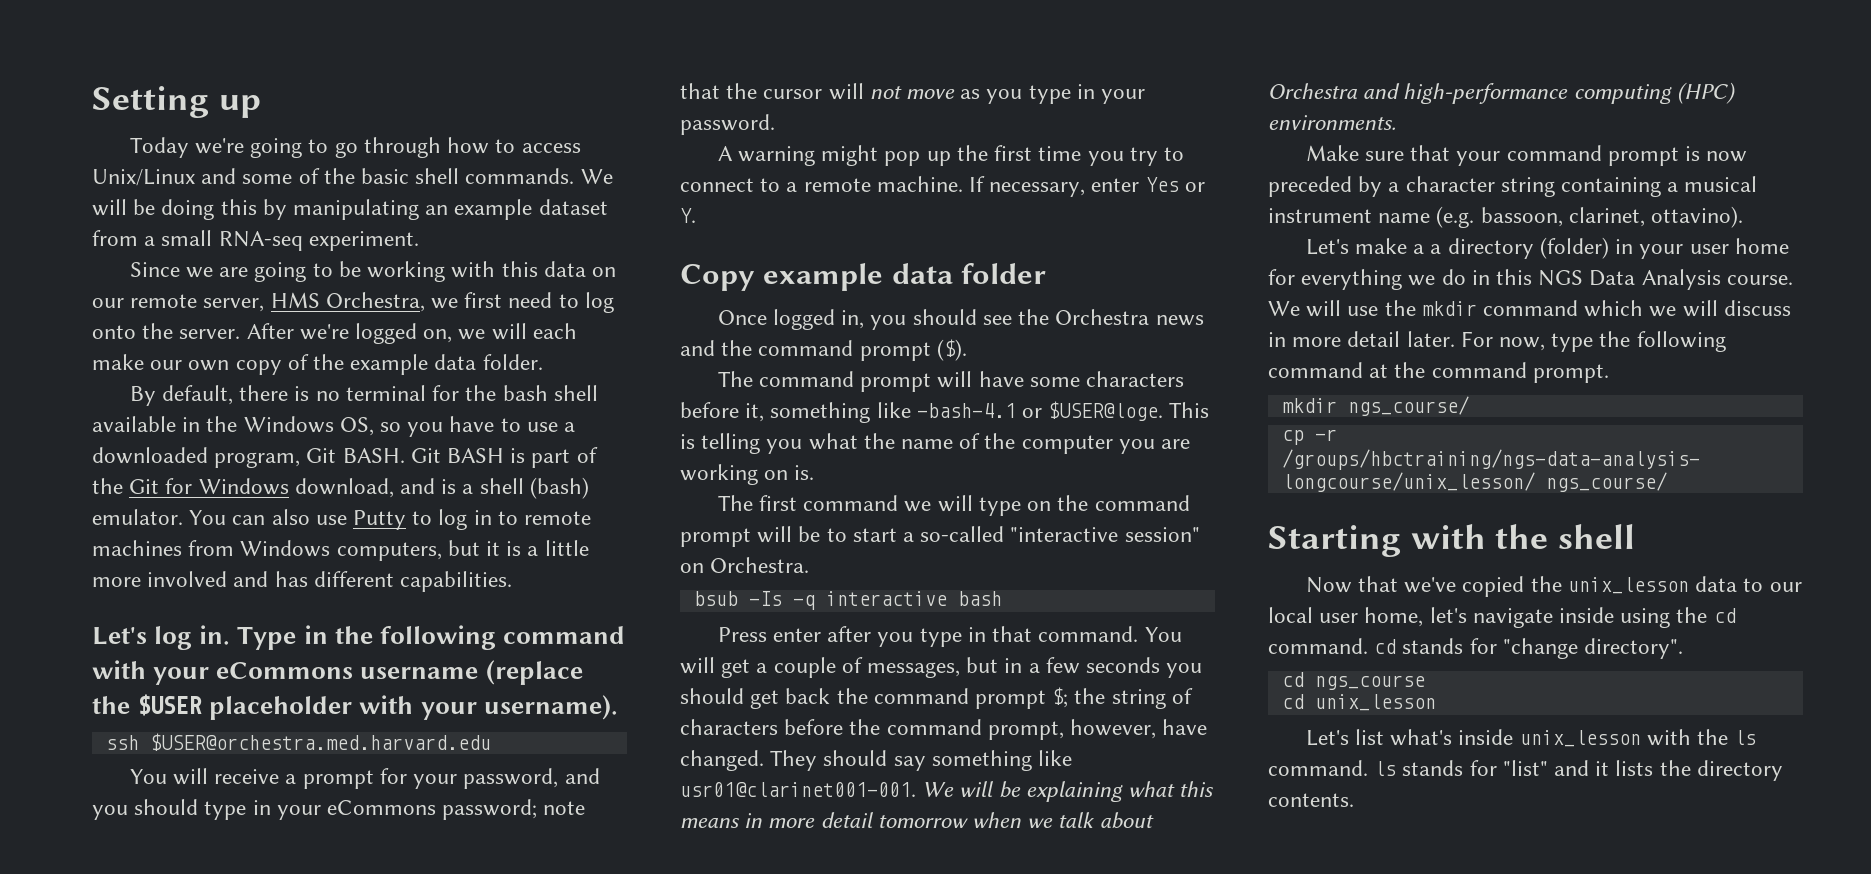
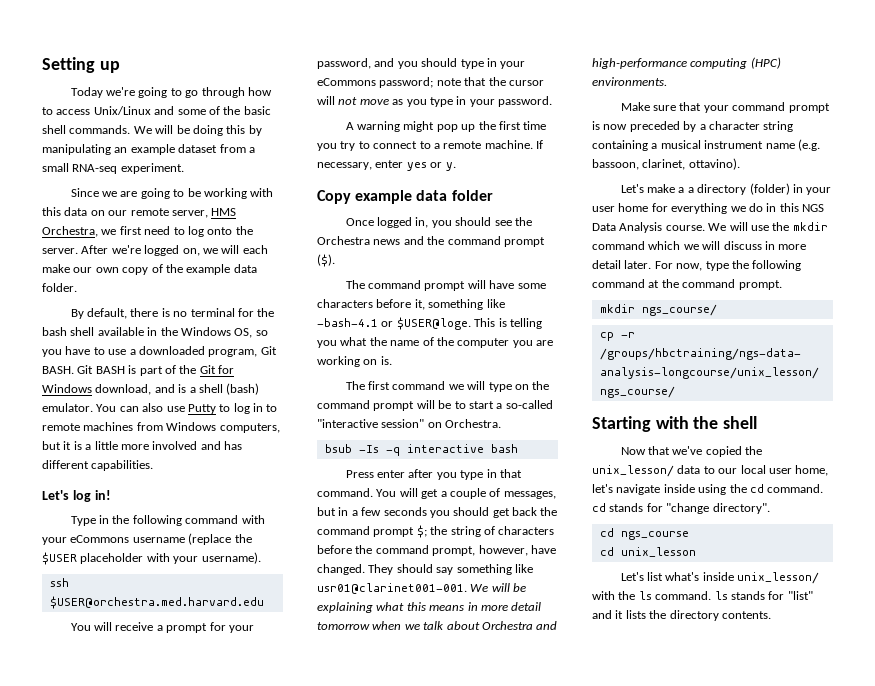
[199,625,231,645] in. -> [94,490,111,500] in! //
[1145,177,1205,192] [680,208,696,223] Yes or Y. -> [406,162,456,171] yes or y.
[1567,577,1689,594] unix_lesson -> [592,465,674,477] unix_lesson/
[1519,730,1641,747] unix_lesson -> [737,572,820,584] unix_lesson/

